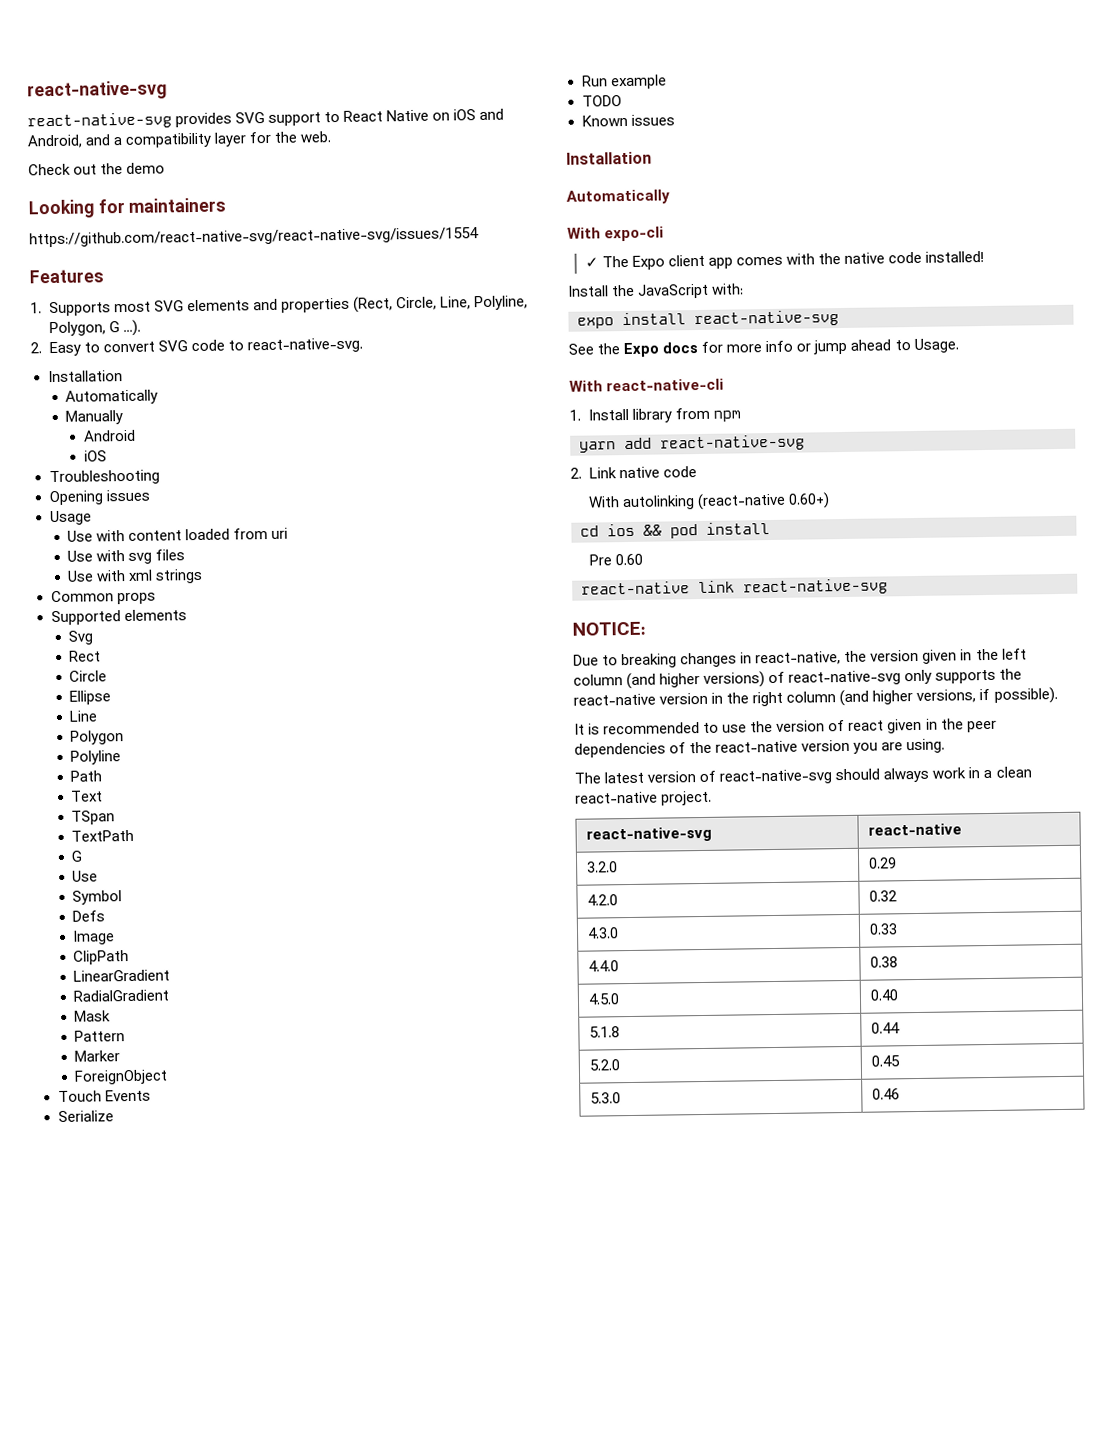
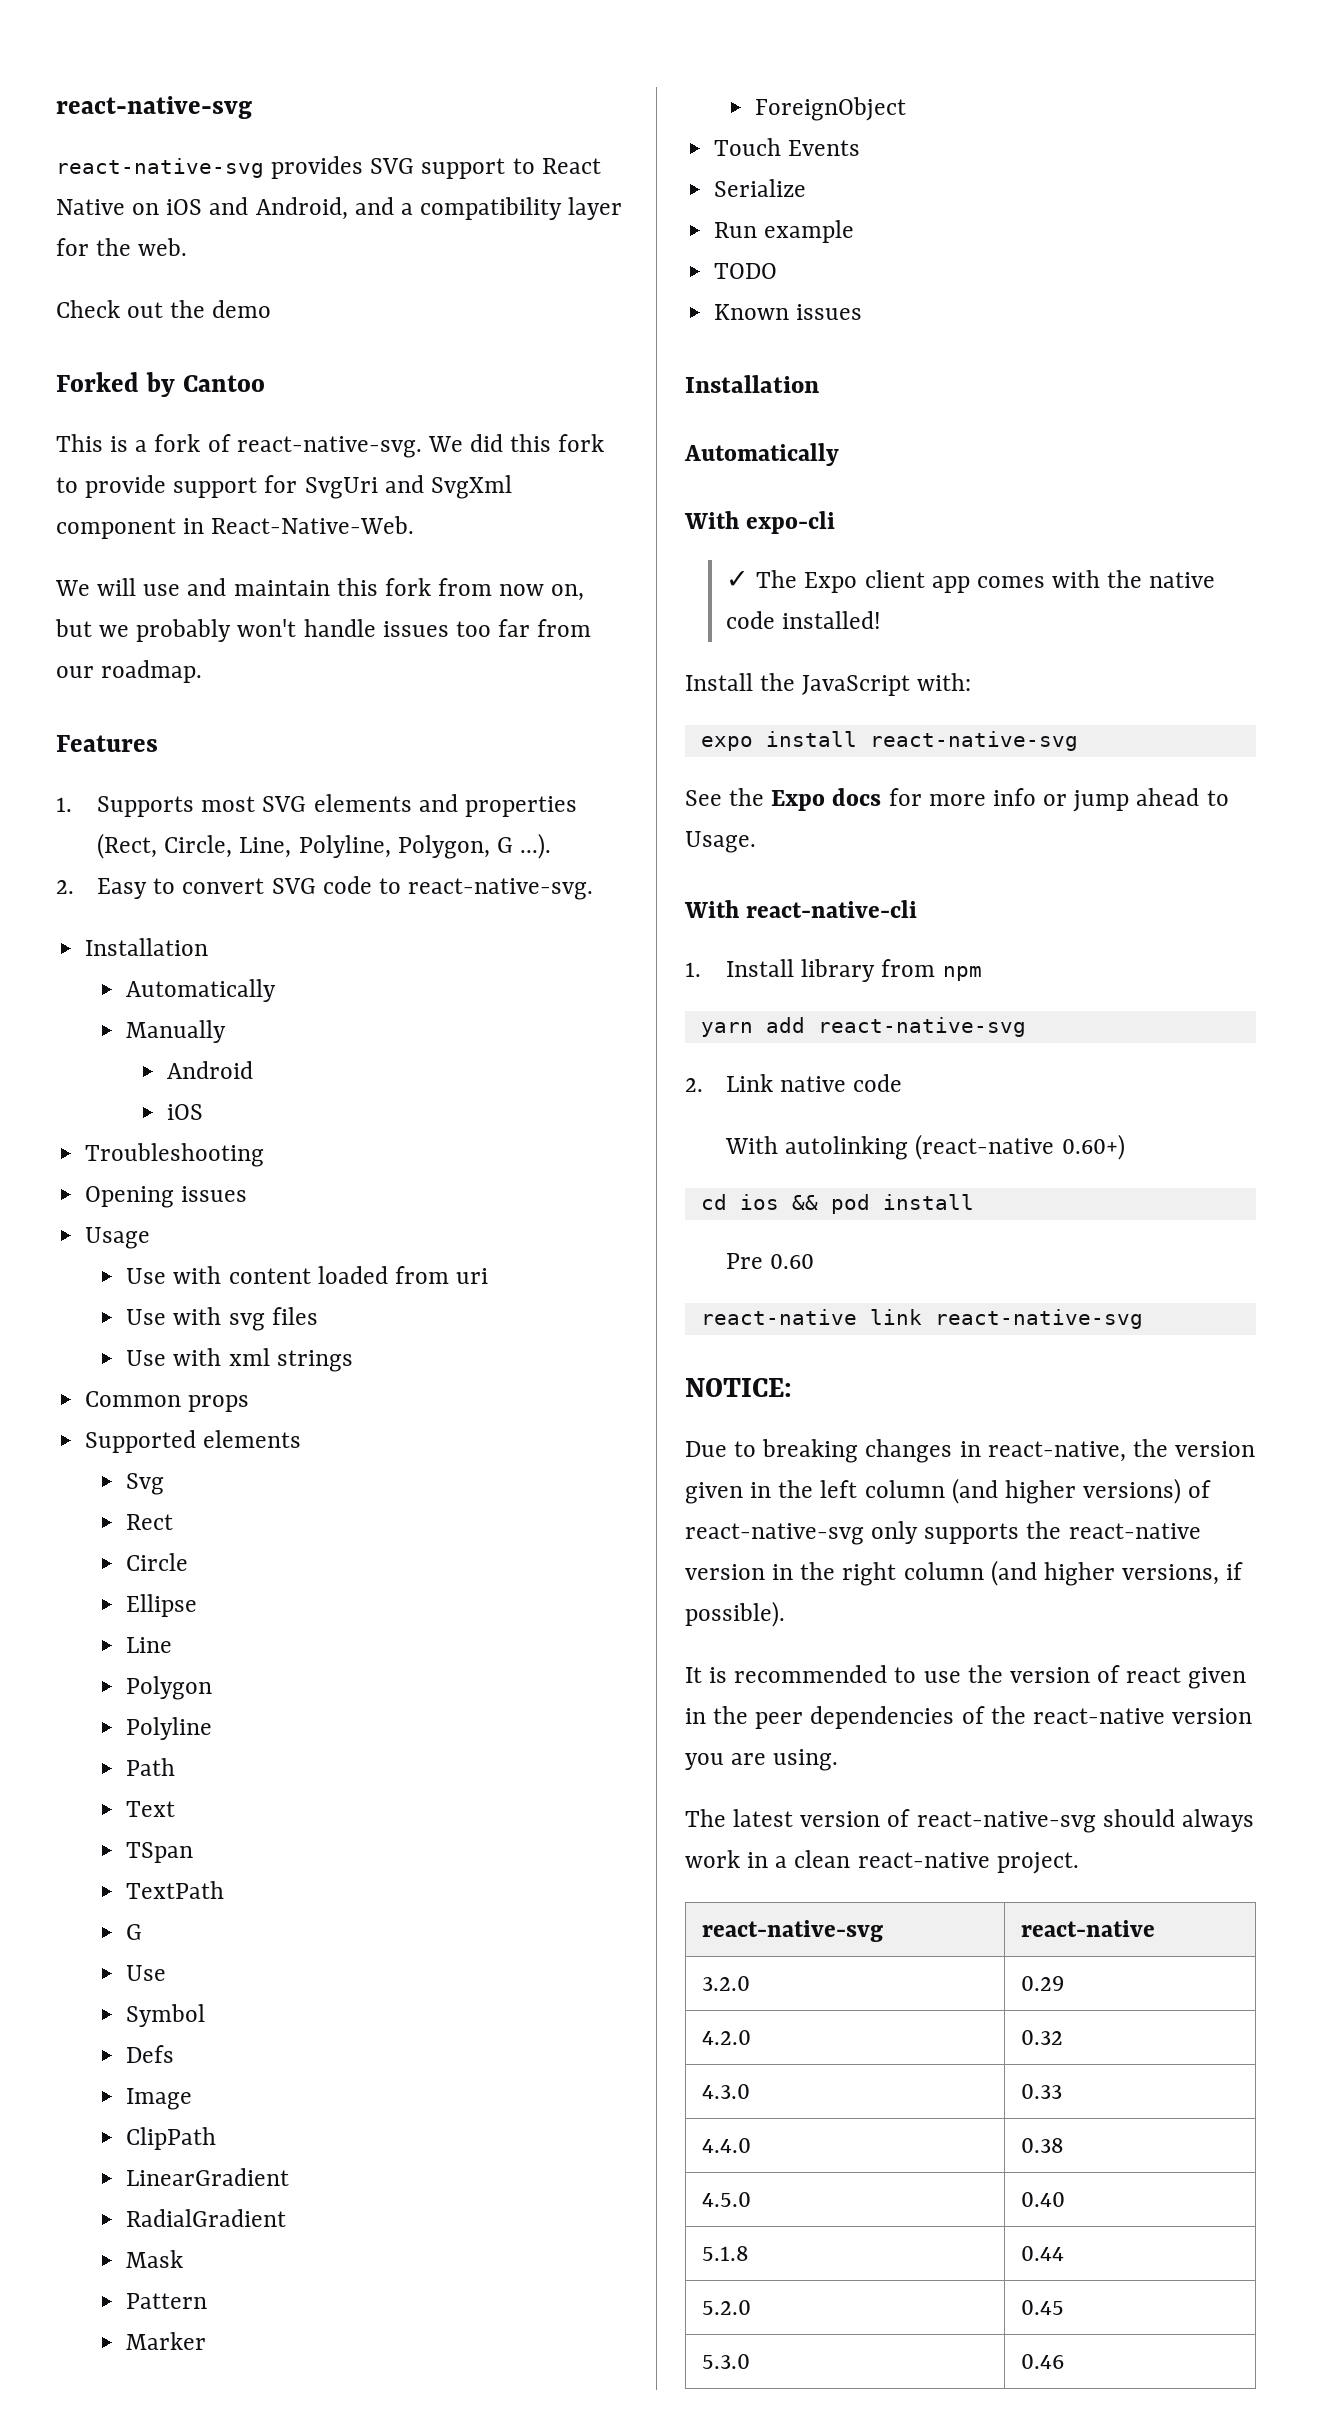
[28,197,227,219] [29,227,479,248] Looking for maintainers // https://github.com/react-native-svg/react-native-svg/issues/1554 -> [56,372,265,397] [56,434,605,458] [56,475,512,499] [56,516,415,539] [55,578,585,601] [55,619,592,642] [56,660,203,683] Forked by Cantoo // This is a fork of react-native-svg. We did this fork to provide support for SvgUri and SvgXml component in React-Native-Web. // We will use and maintain this fork from now on, but we probably won't handle issues too far from our roadmap.

